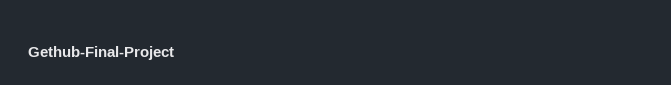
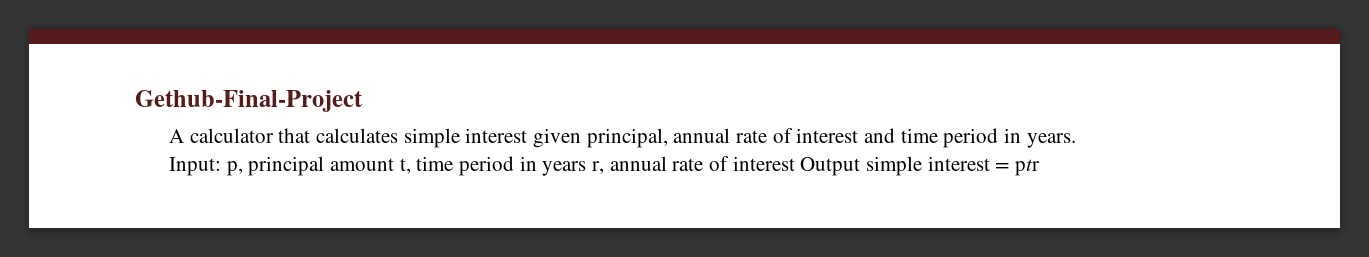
(174, 53) none -> [169,128,1076,148] [169,156,1041,176] // A calculator that calculates simple interest given principal, annual rate of interest and time period in years. // Input: p, principal amount t, time period in years r, annual rate of interest Output simple interest = ptr

